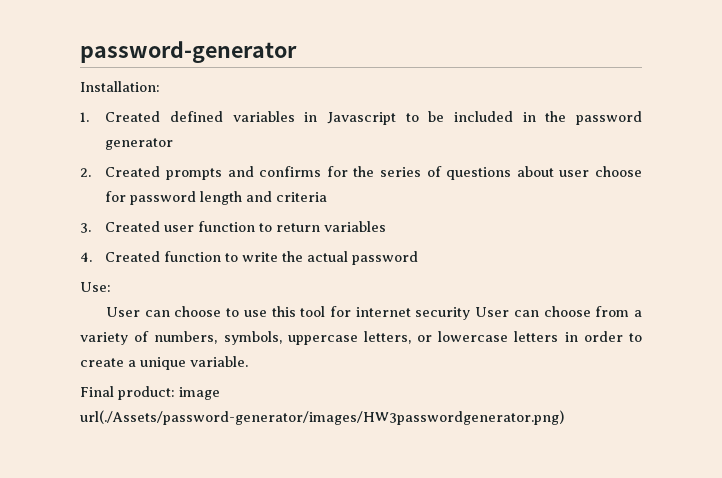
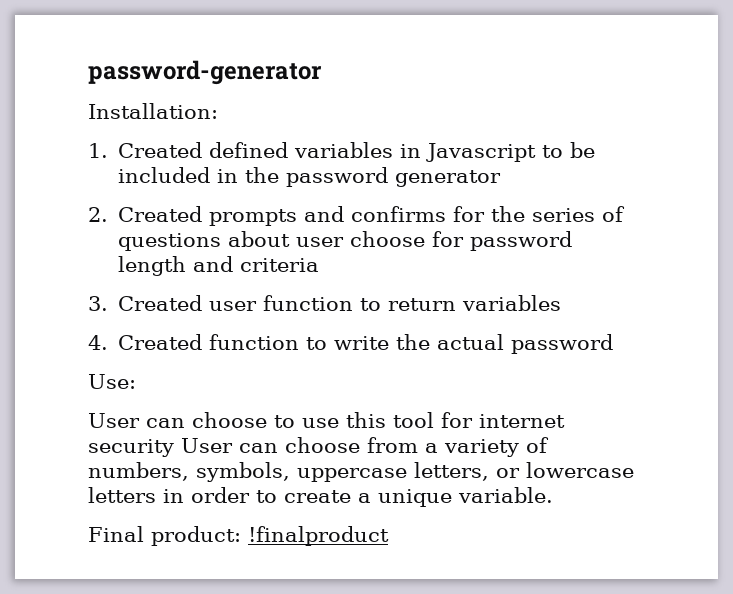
[179,387,220,400] [80,410,564,425] image url(./Assets/password-generator/images/HW3passwordgenerator.png) -> [248,526,389,546] !finalproduct

